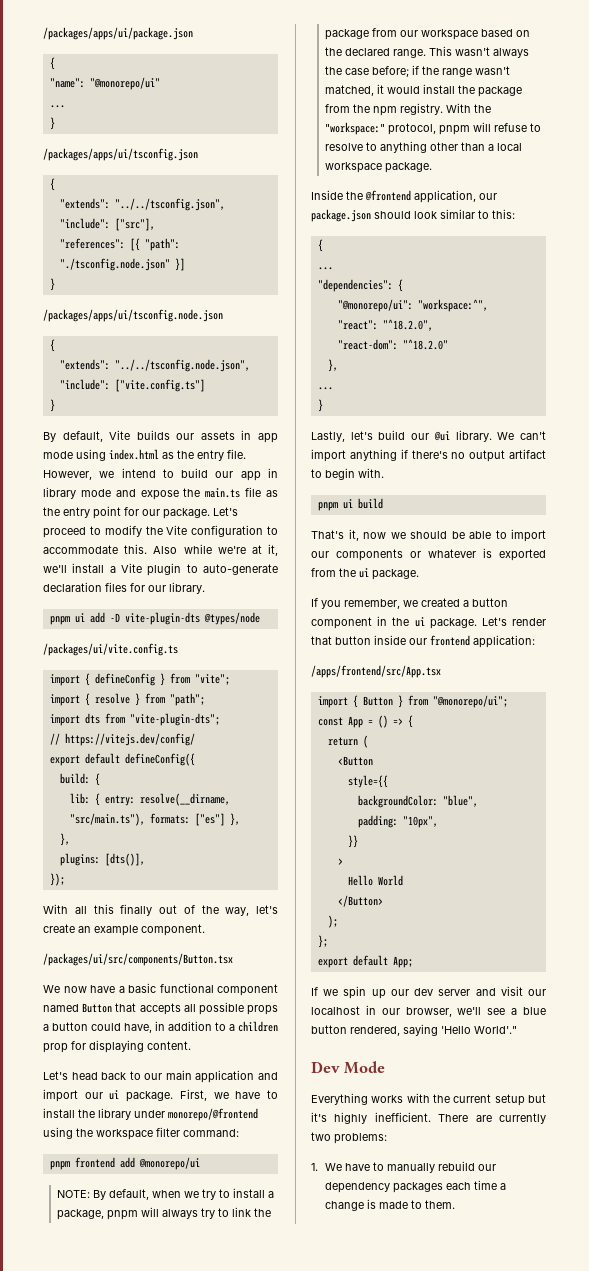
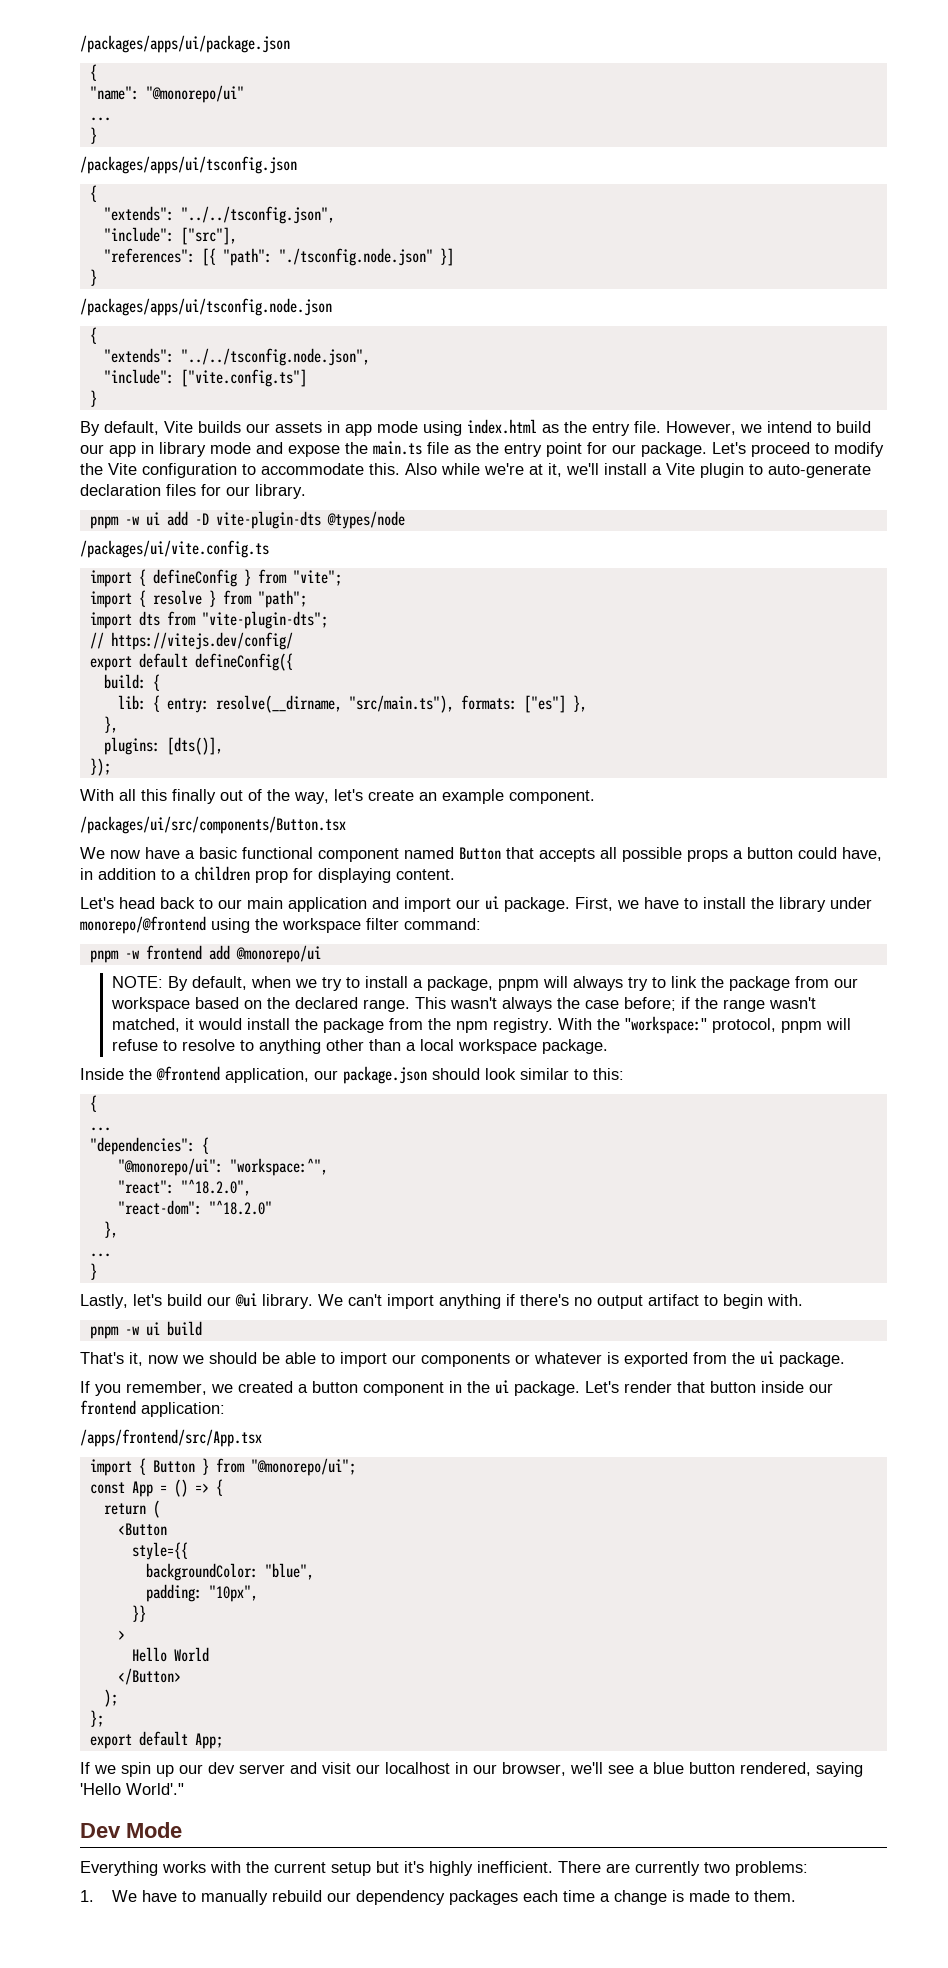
(70, 620) none -> [124,516,140,525] -w
(70, 1165) none -> [124,950,140,959] -w
(338, 506) none -> [124,1326,140,1335] -w

